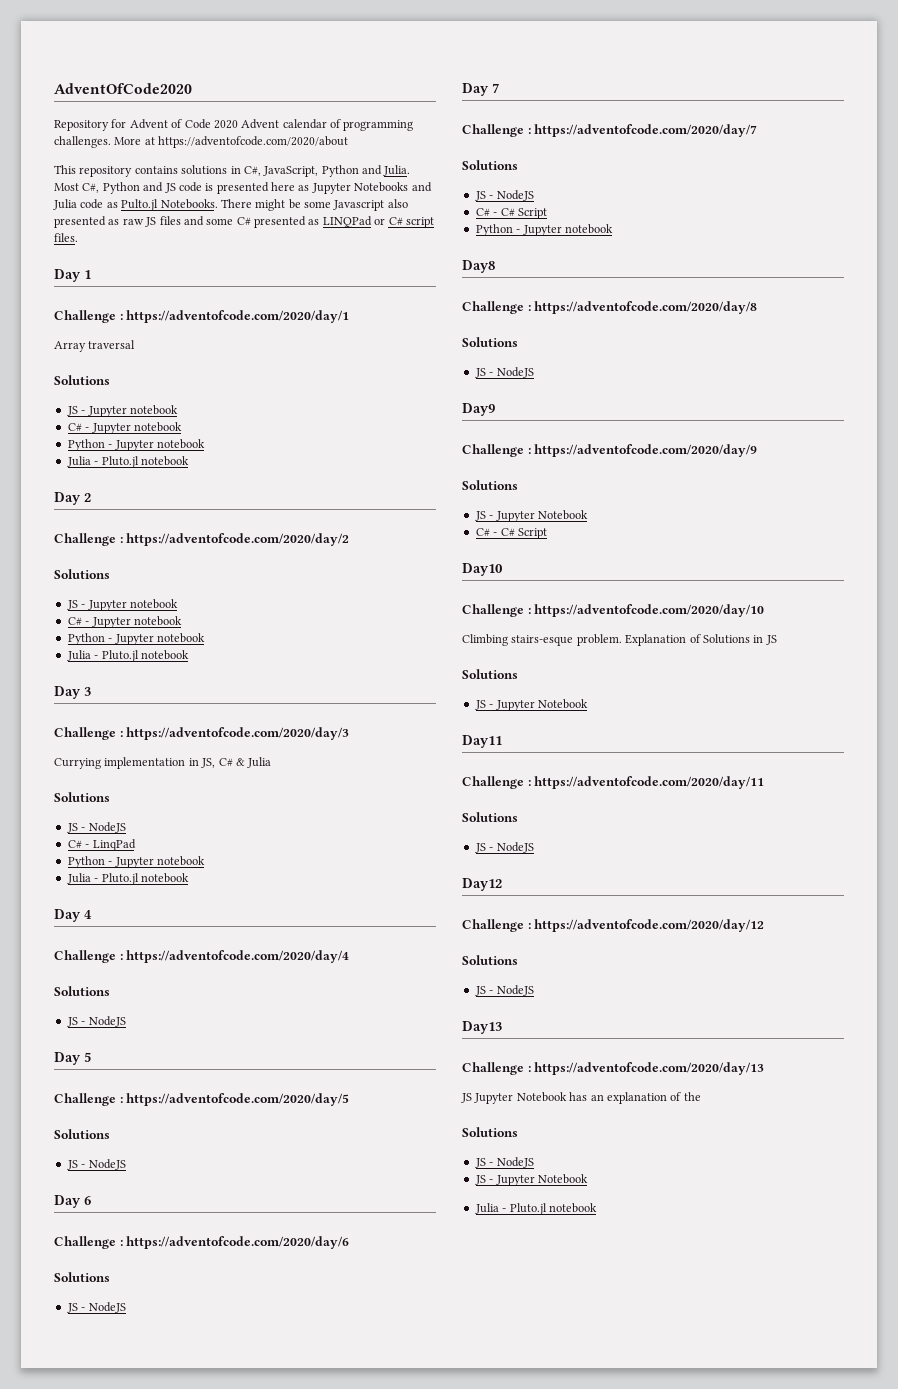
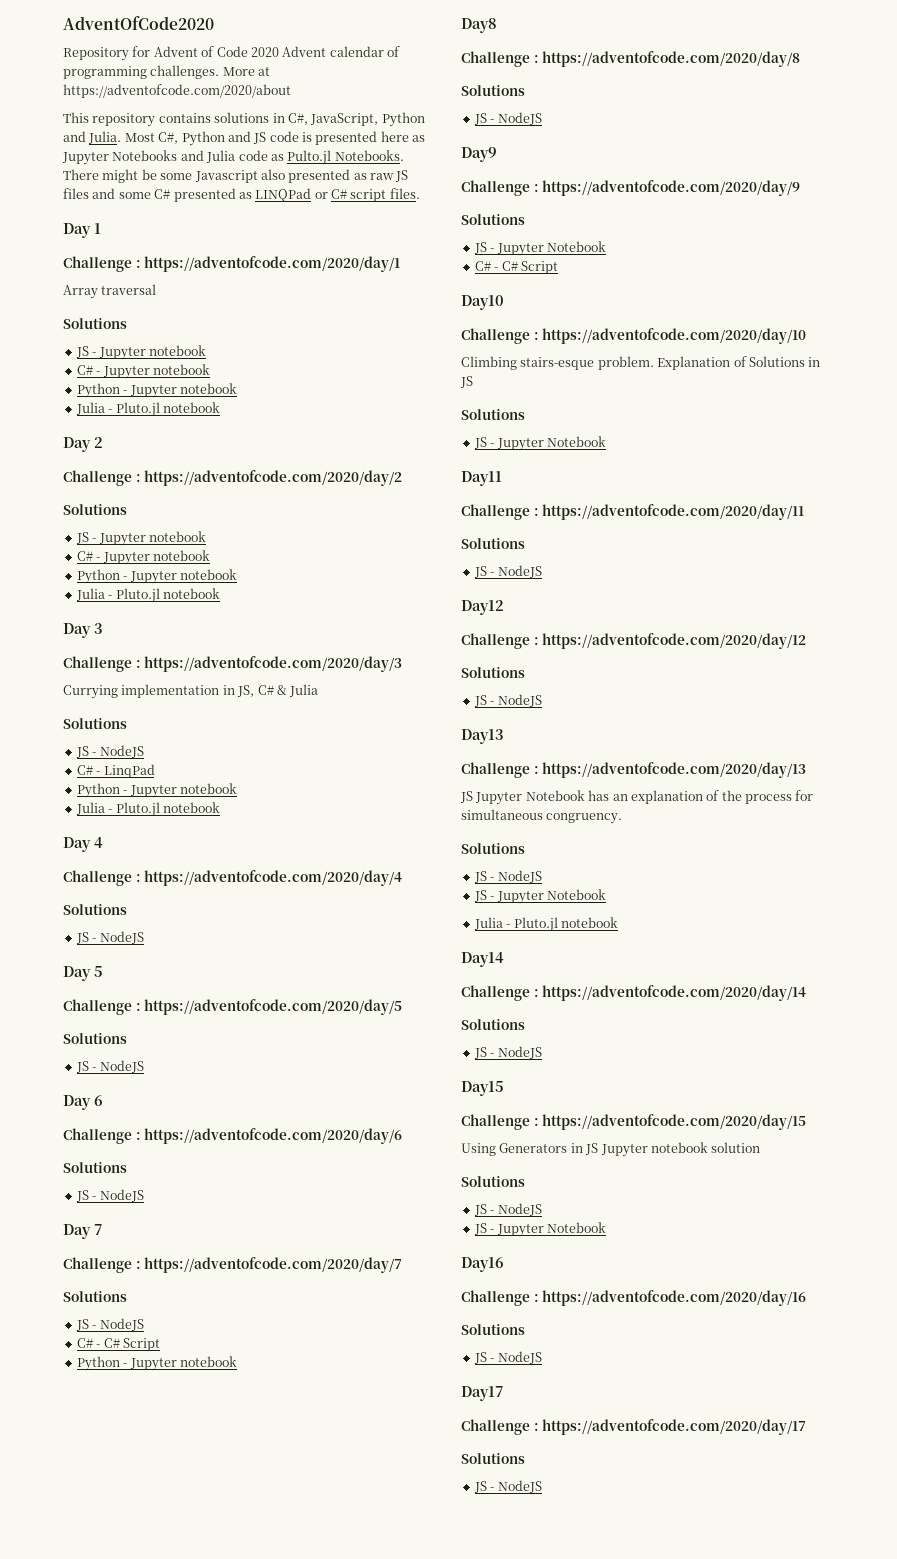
(701, 1096) none -> [745,790,814,804] [461,809,623,824] process for simultaneous congruency.
(597, 1208) none -> [461,952,504,967] [461,985,807,1001] [461,1019,525,1030] [473,1046,542,1059] [461,1081,504,1096] [461,1114,807,1130] [461,1142,761,1157] [461,1176,525,1187] [473,1203,542,1216] [473,1222,606,1237] [461,1257,504,1272] [461,1290,807,1306] [461,1324,525,1335] [473,1351,542,1364] [461,1386,504,1401] [461,1419,807,1435] [461,1453,525,1464] [473,1480,542,1493] // Day14 // Challenge : https://adventofcode.com/2020/day/14 // Solutions // JS - NodeJS // Day15 // Challenge : https://adventofcode.com/2020/day/15 // Using Generators in JS Jupyter notebook solution // Solutions // JS - NodeJS // JS - Jupyter Notebook // Day16 // Challenge : https://adventofcode.com/2020/day/16 // Solutions // JS - NodeJS // Day17 // Challenge : https://adventofcode.com/2020/day/17 // Solutions // JS - NodeJS

